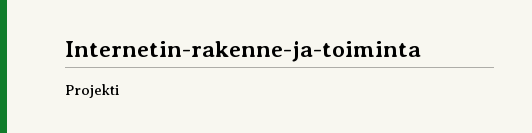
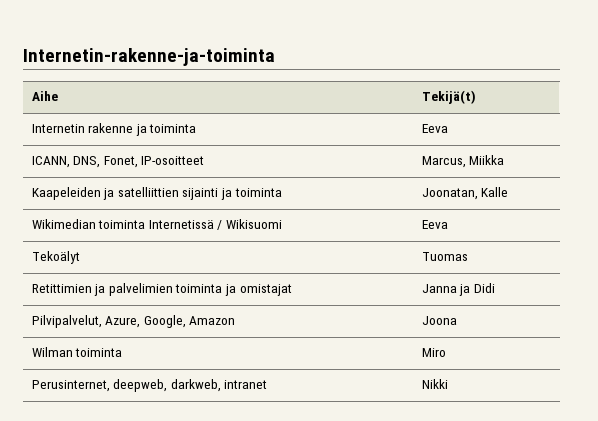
[65,84,119,98] // Projekti -> [31,91,58,101] [421,90,476,104] [31,123,197,136] [421,124,448,133] [31,156,205,168] [421,155,505,168] [31,187,282,200] [421,187,509,200] [31,219,283,230] [421,220,448,229] [31,251,80,264] [421,252,468,261] [31,283,292,296] [421,283,495,296] [31,315,236,328] [421,316,457,325] [31,347,123,357] [421,348,446,357] [31,379,268,392] [421,379,448,389] // Aihe | Tekijä(t) // Internetin rakenne ja toiminta | Eeva // ICANN, DNS, Fonet, IP-osoitteet | Marcus, Miikka // Kaapeleiden ja satelliittien sijainti ja toiminta | Joonatan, Kalle // Wikimedian toiminta Internetissä / Wikisuomi | Eeva // Tekoälyt | Tuomas // Retittimien ja palvelimien toiminta ja omistajat | Janna ja Didi // Pilvipalvelut, Azure, Google, Amazon | Joona // Wilman toiminta | Miro // Perusinternet, deepweb, darkweb, intranet | Nikki

